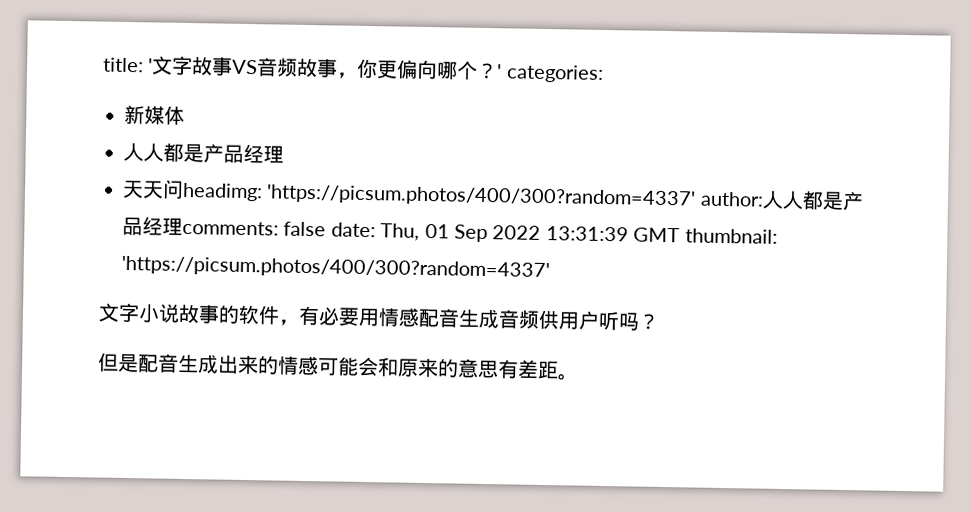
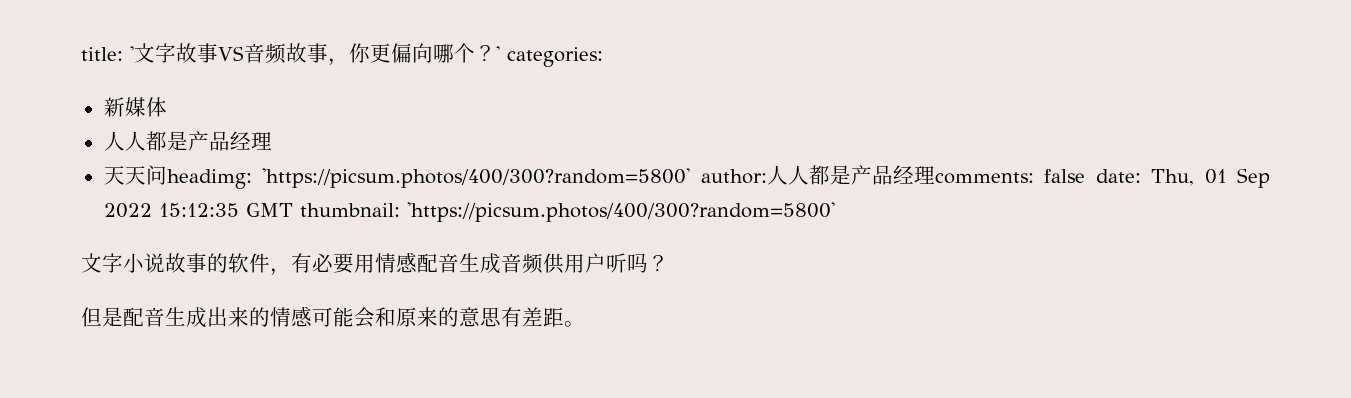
[266,184,697,209] 'https://picsum.photos/400/300?random=4337' -> [262,168,691,188] 'https://picsum.photos/400/300?random=5800'
[545,226,629,242] 13:31:39 -> [158,203,239,217] 15:12:35
[121,255,550,281] 'https://picsum.photos/400/300?random=4337' -> [406,202,835,222] 'https://picsum.photos/400/300?random=5800'

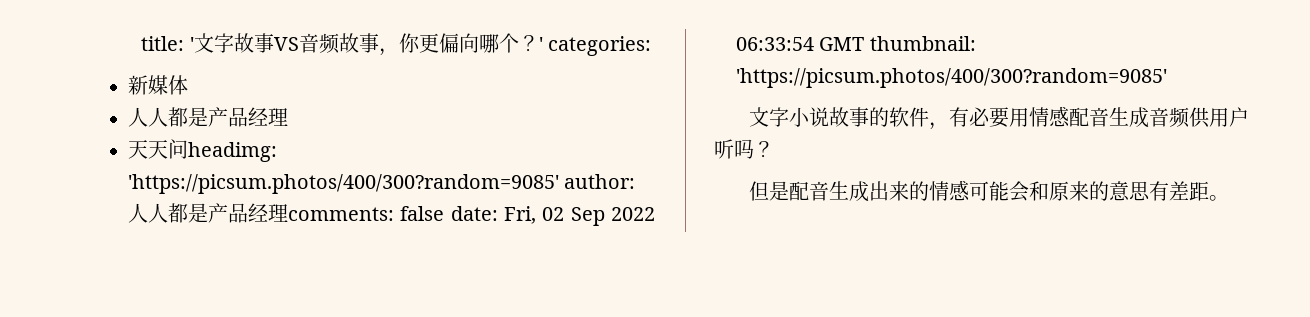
[262,168,691,188] 'https://picsum.photos/400/300?random=5800' -> [128,174,559,194] 'https://picsum.photos/400/300?random=9085'
[1151,169,1227,186] Thu, 01 -> [503,206,565,224] Fri, 02
[158,203,239,217] 15:12:35 -> [736,37,814,51] 06:33:54
[406,202,835,222] 'https://picsum.photos/400/300?random=5800' -> [736,68,1167,88] 'https://picsum.photos/400/300?random=9085'

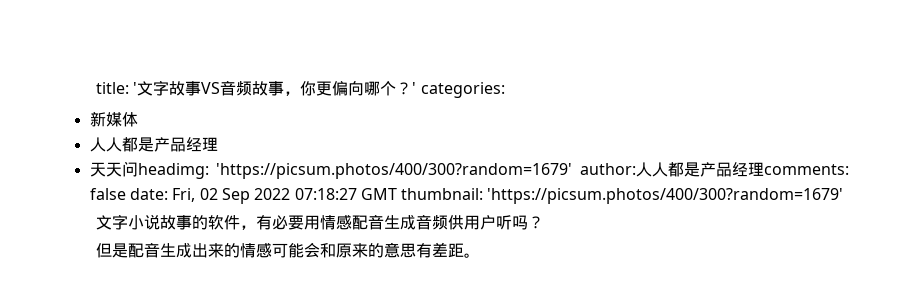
[128,174,559,194] 'https://picsum.photos/400/300?random=9085' -> [216,163,573,179] 'https://picsum.photos/400/300?random=1679'
[736,37,814,51] 06:33:54 -> [294,188,357,200] 07:18:27
[736,68,1167,88] 'https://picsum.photos/400/300?random=9085' -> [487,188,844,204] 'https://picsum.photos/400/300?random=1679'

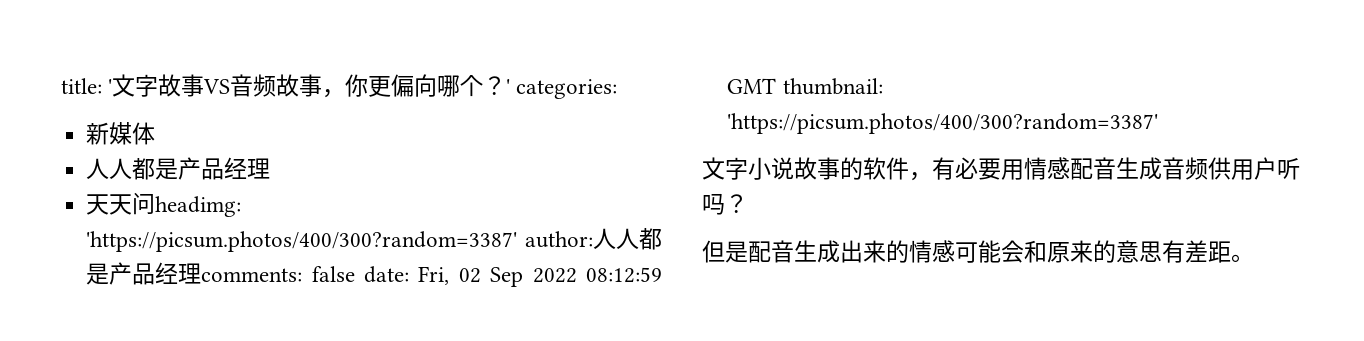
[216,163,573,179] 'https://picsum.photos/400/300?random=1679' -> [86,231,518,252] 'https://picsum.photos/400/300?random=3387'
[294,188,357,200] 07:18:27 -> [586,267,663,283] 08:12:59
[487,188,844,204] 'https://picsum.photos/400/300?random=1679' -> [727,113,1159,134] 'https://picsum.photos/400/300?random=3387'

